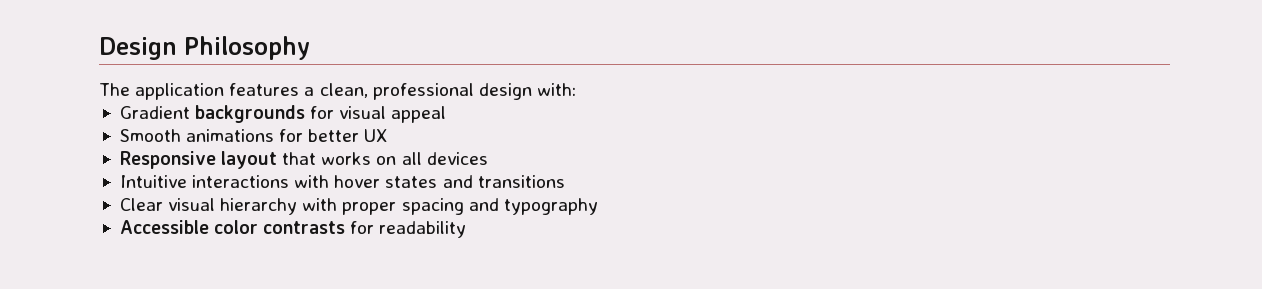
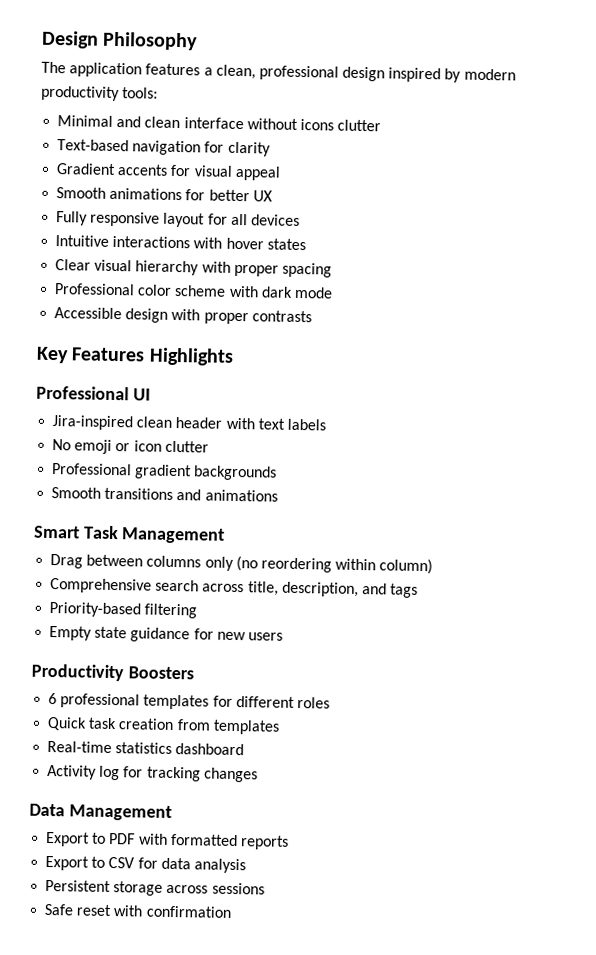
[536,83,576,96] with: -> [388,67,516,83] [41,85,159,102] [57,115,382,132] [57,139,271,157] inspired by modern productivity tools: // Minimal and clean interface without icons clutter // Text-based navigation for clarity
[195,105,306,123] backgrounds -> [117,164,169,176] accents
[119,151,397,169] Responsive layout that works on -> [56,211,228,228] Fully responsive layout for
[442,175,565,188] and transitions -> (306, 244) none
[468,198,598,215] [119,220,467,238] and typography // Accessible color contrasts for readability -> [54,283,333,299] [54,307,312,325] [36,346,234,366] [36,385,151,401] [52,415,326,431] [52,439,209,454] [52,463,278,481] [51,487,278,502] [33,525,226,544] [50,553,434,575] [50,577,419,598] [49,601,198,619] [49,625,283,643] [31,663,194,682] [48,692,330,710] [47,716,280,735] [47,740,245,756] [47,764,258,783] [29,803,172,821] [45,831,289,850] [45,855,246,874] [45,879,265,896] [44,903,232,918] // Professional color scheme with dark mode // Accessible design with proper contrasts // Key Features Highlights // Professional UI // Jira-inspired clean header with text labels // No emoji or icon clutter // Professional gradient backgrounds // Smooth transitions and animations // Smart Task Management // Drag between columns only (no reordering within column) // Comprehensive search across title, description, and tags // Priority-based filtering // Empty state guidance for new users // Productivity Boosters // 6 professional templates for different roles // Quick task creation from templates // Real-time statistics dashboard // Activity log for tracking changes // Data Management // Export to PDF with formatted reports // Export to CSV for data analysis // Persistent storage across sessions // Safe reset with confirmation

